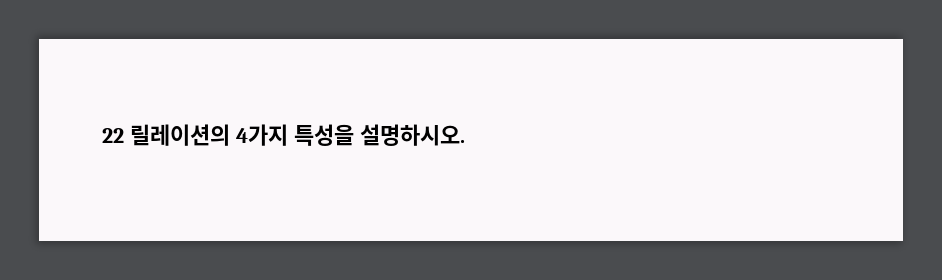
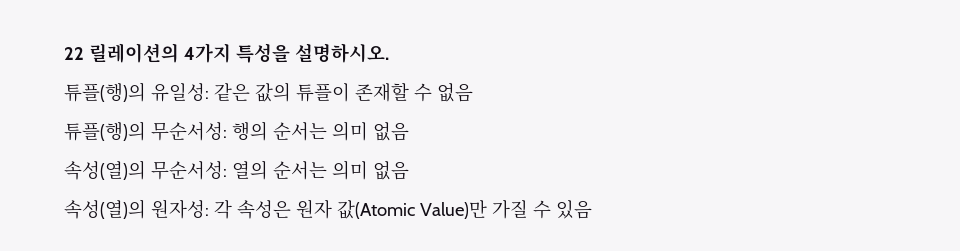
(465, 135) none -> [64,82,473,102] [64,121,409,141] [64,160,409,180] [64,199,592,219] // 튜플(행)의 유일성: 같은 값의 튜플이 존재할 수 없음 // 튜플(행)의 무순서성: 행의 순서는 의미 없음 // 속성(열)의 무순서성: 열의 순서는 의미 없음 // 속성(열)의 원자성: 각 속성은 원자 값(Atomic Value)만 가질 수 있음

